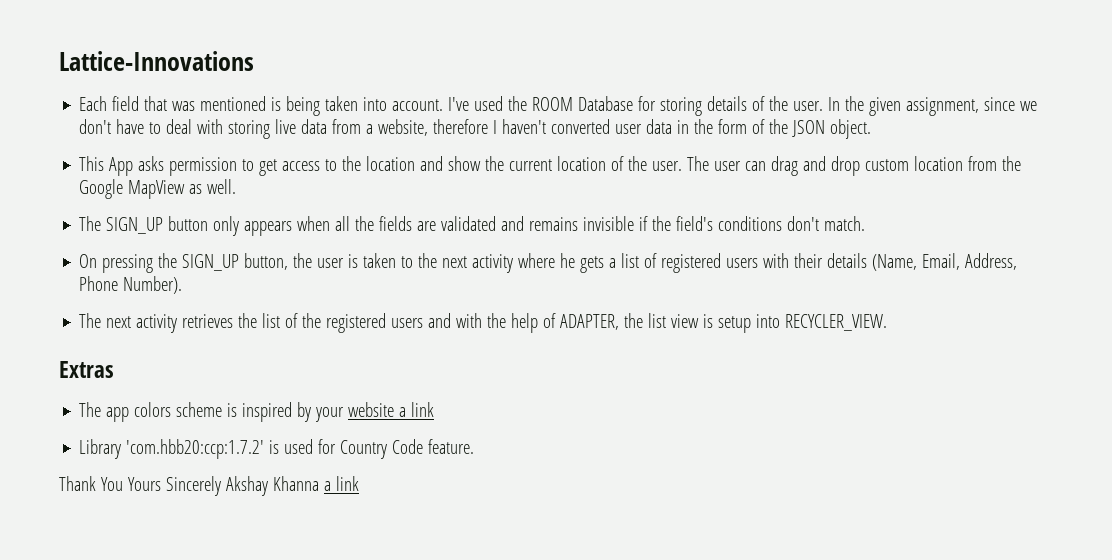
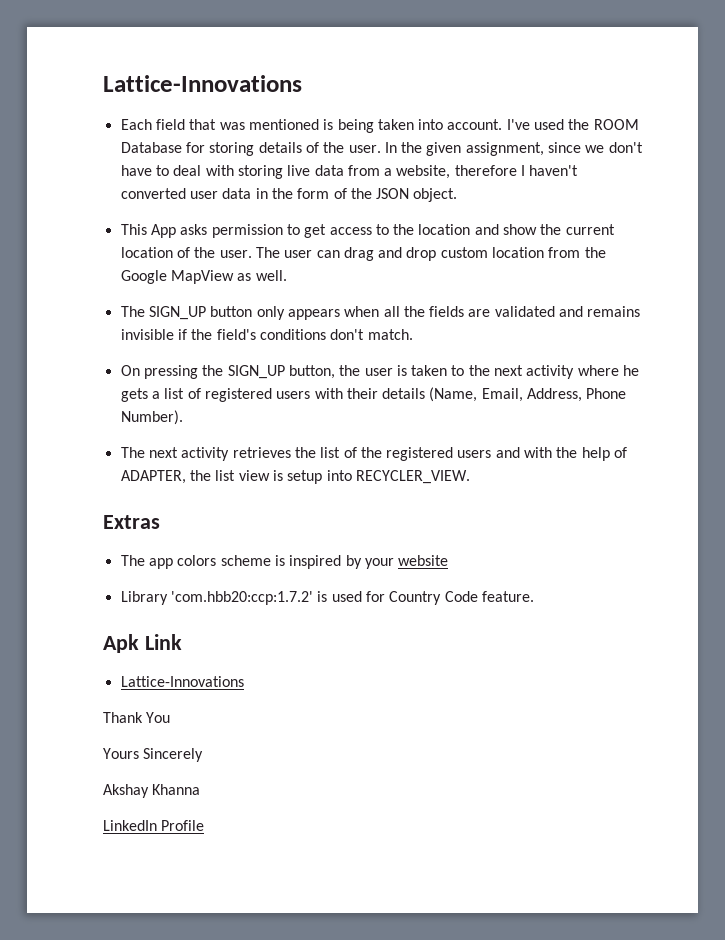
[399,402,435,417] a link -> (449, 560) none
(475, 446) none -> [103,634,182,653] [120,676,244,687] // Apk Link // Lattice-Innovations
(123, 484) none -> (171, 717) //
(221, 486) none -> (204, 755) //
[323,476,359,491] a link -> [103,820,205,831] // LinkedIn Profile

